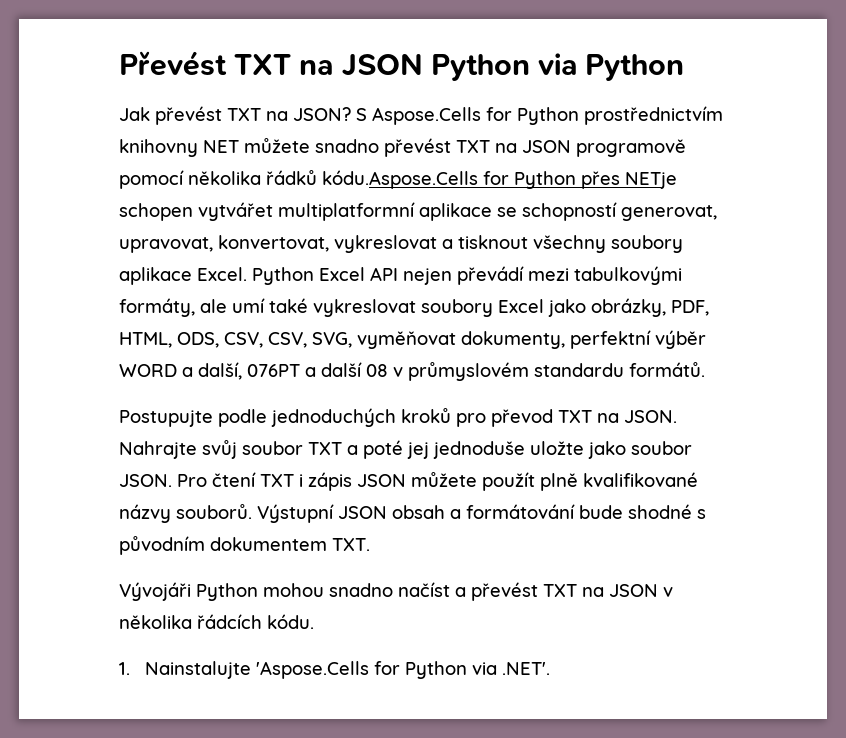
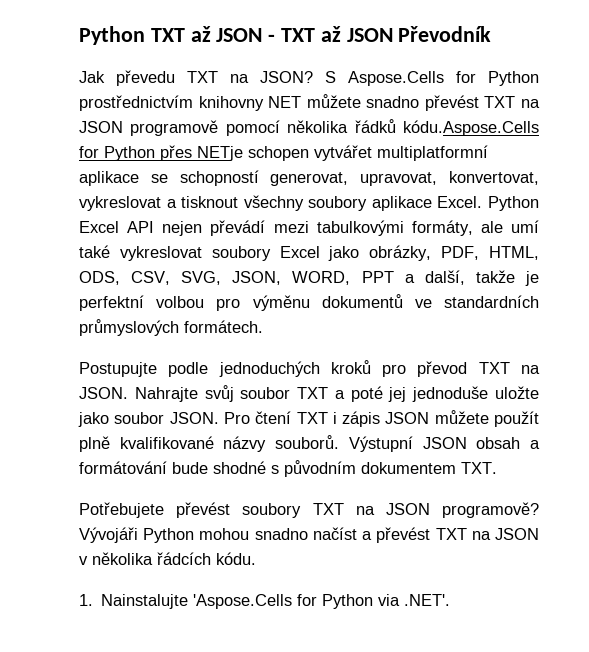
[119,50,685,81] Převést TXT na JSON Python via Python -> [79,26,492,45] Python TXT až JSON - TXT až JSON Převodník
[155,106,222,125] převést -> [116,70,175,86] převedu
[268,330,706,349] [119,362,705,381] CSV, SVG, vyměňovat dokumenty, perfektní výběr WORD a další, 076PT a další 08 v průmyslovém standardu formátů. -> [181,270,539,286] [79,294,539,311] [79,319,263,336] SVG, JSON, WORD, PPT a další, takže je perfektní volbou pro výměnu dokumentů ve standardních průmyslových formátech.
(370, 544) none -> [79,502,539,518] Potřebujete převést soubory TXT na JSON programově?

